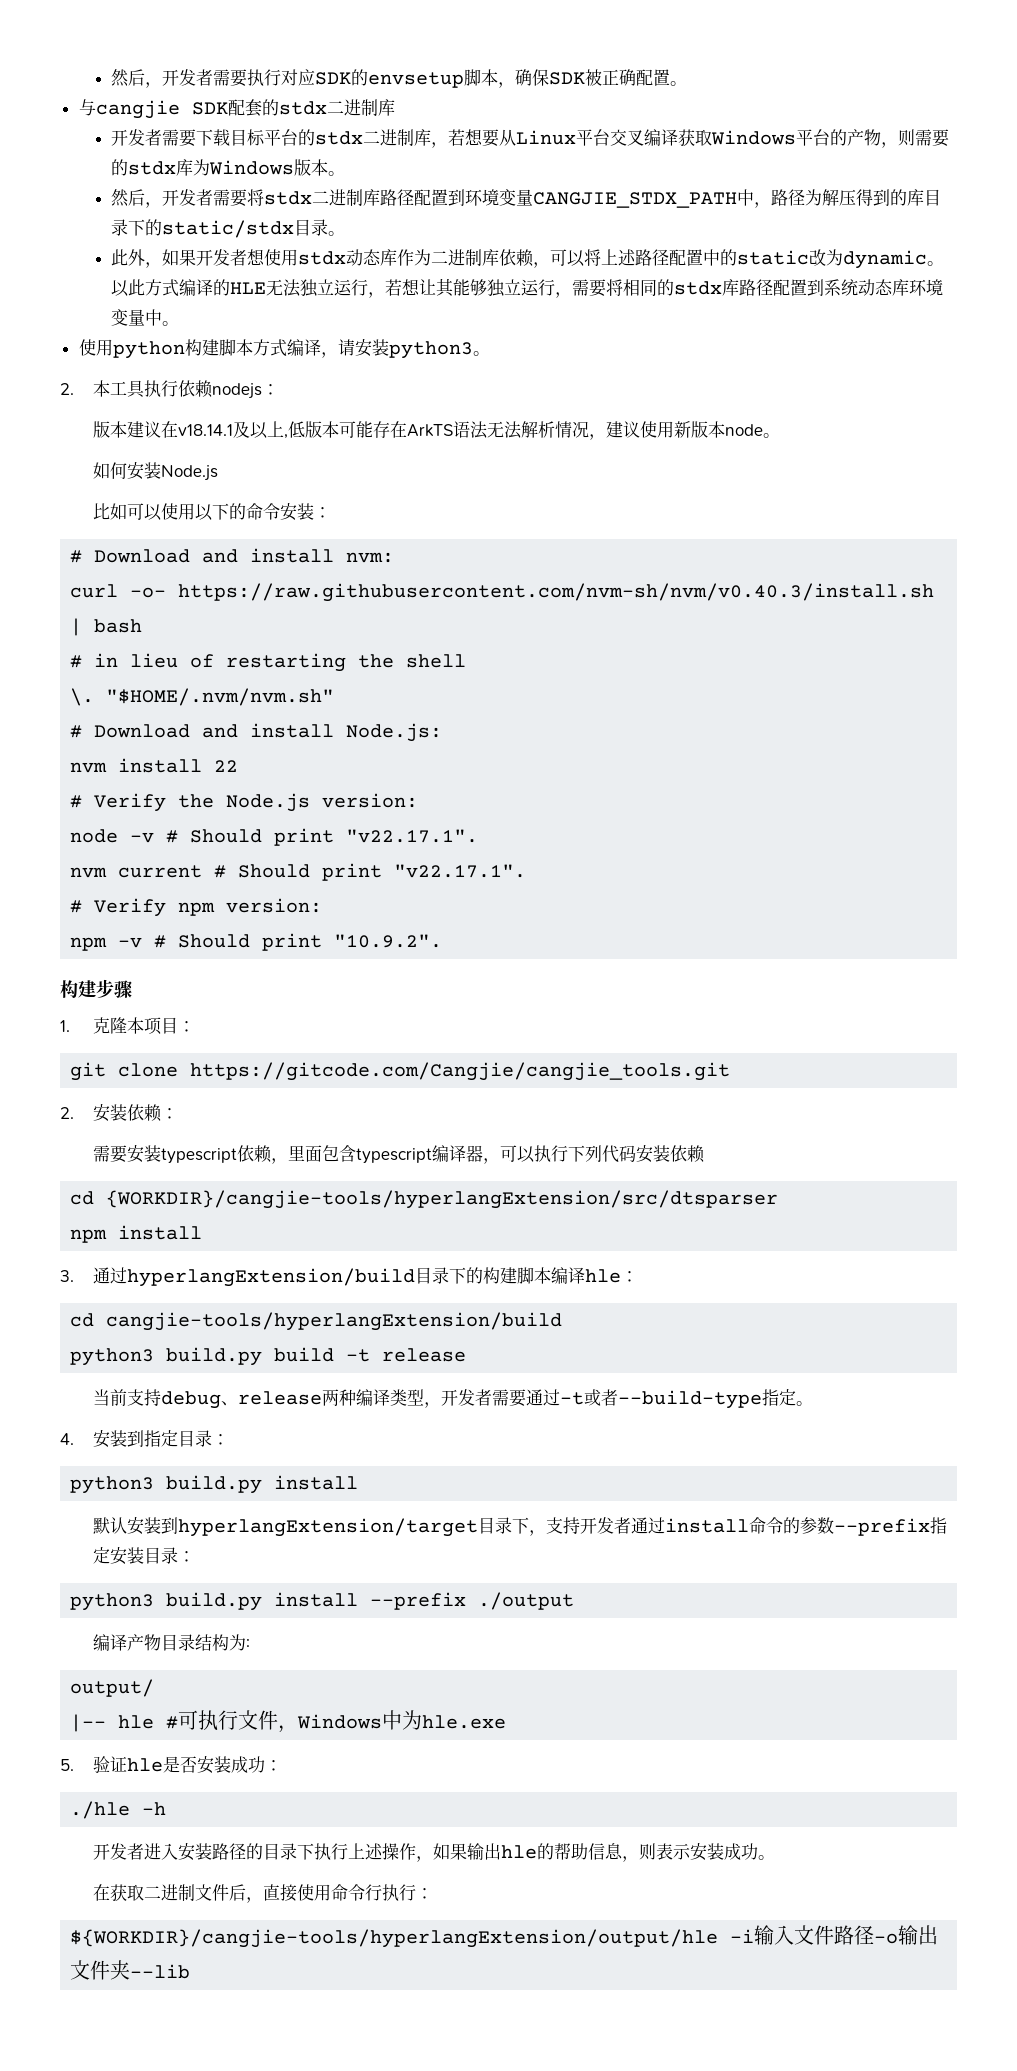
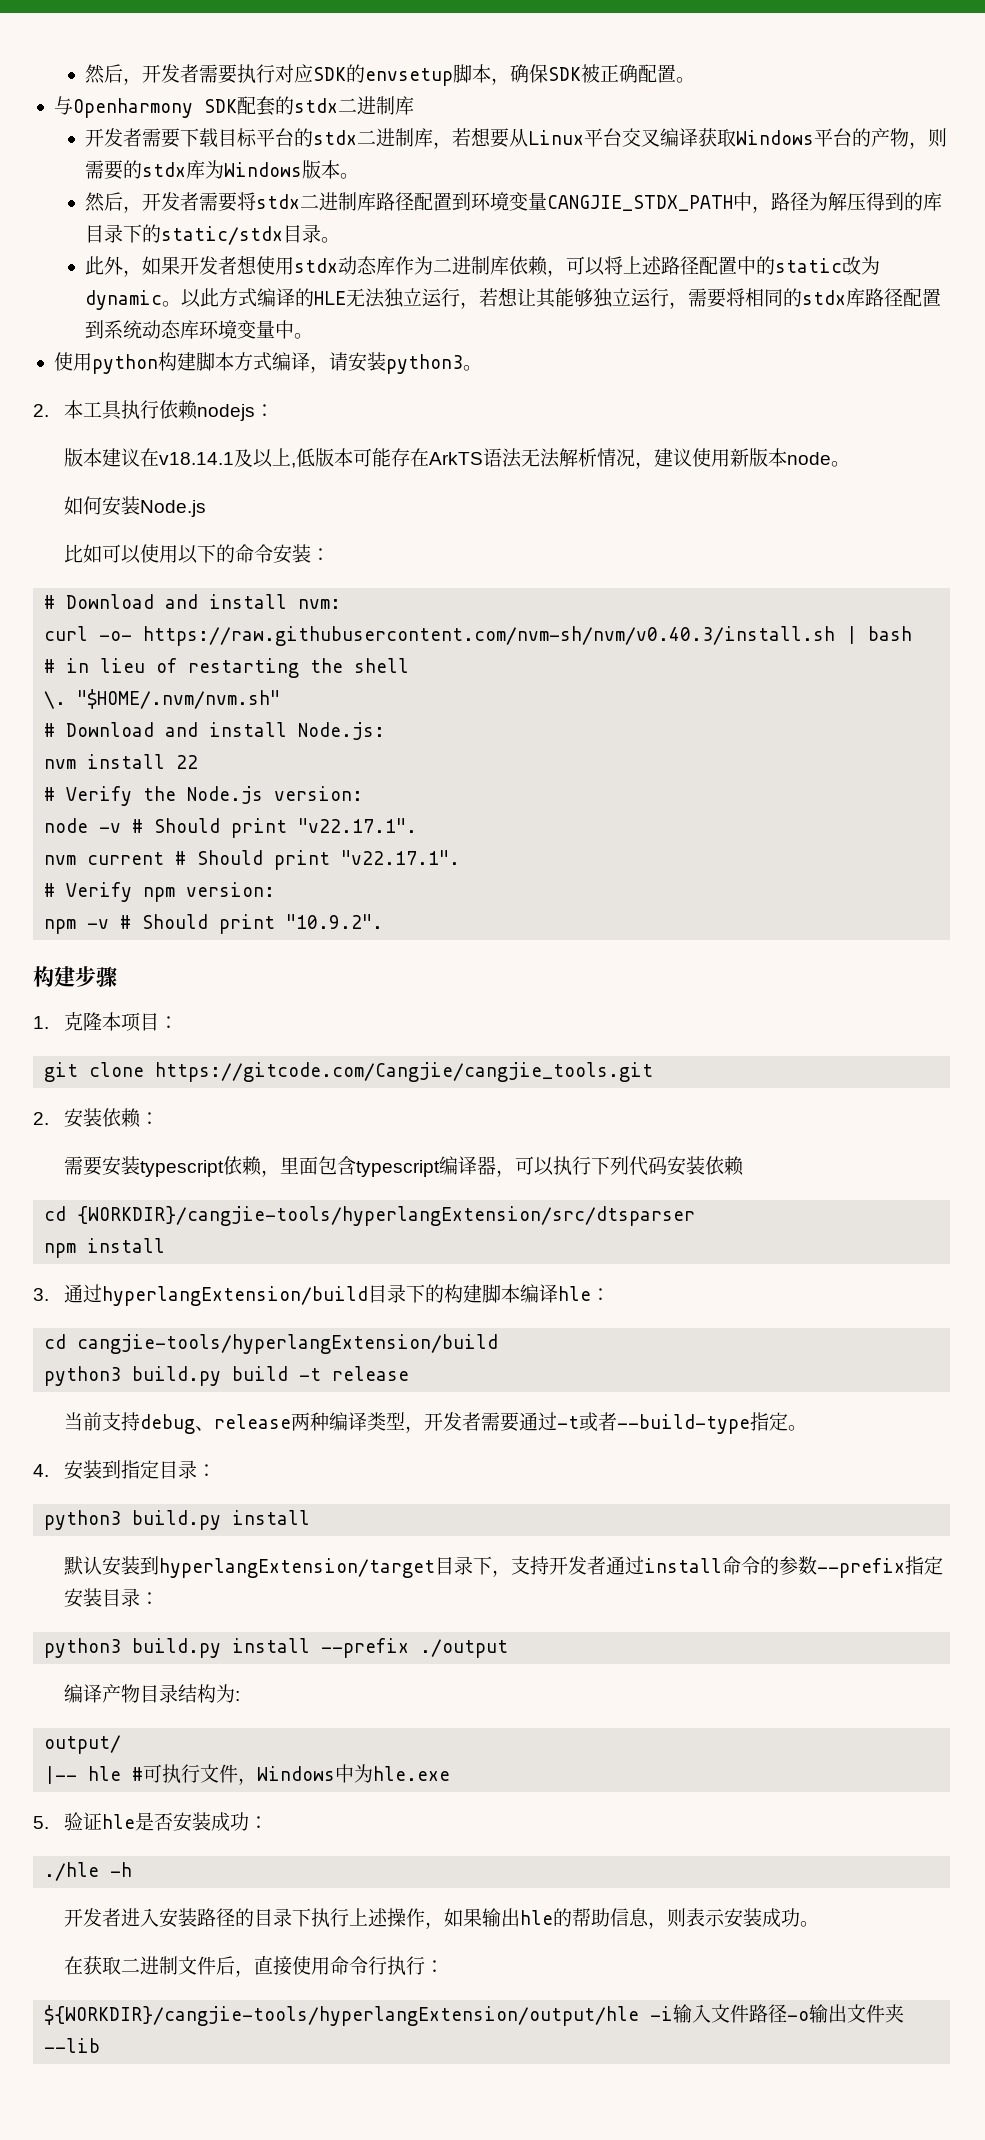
[95,100,180,119] cangjie -> [72,98,193,118] Openharmony

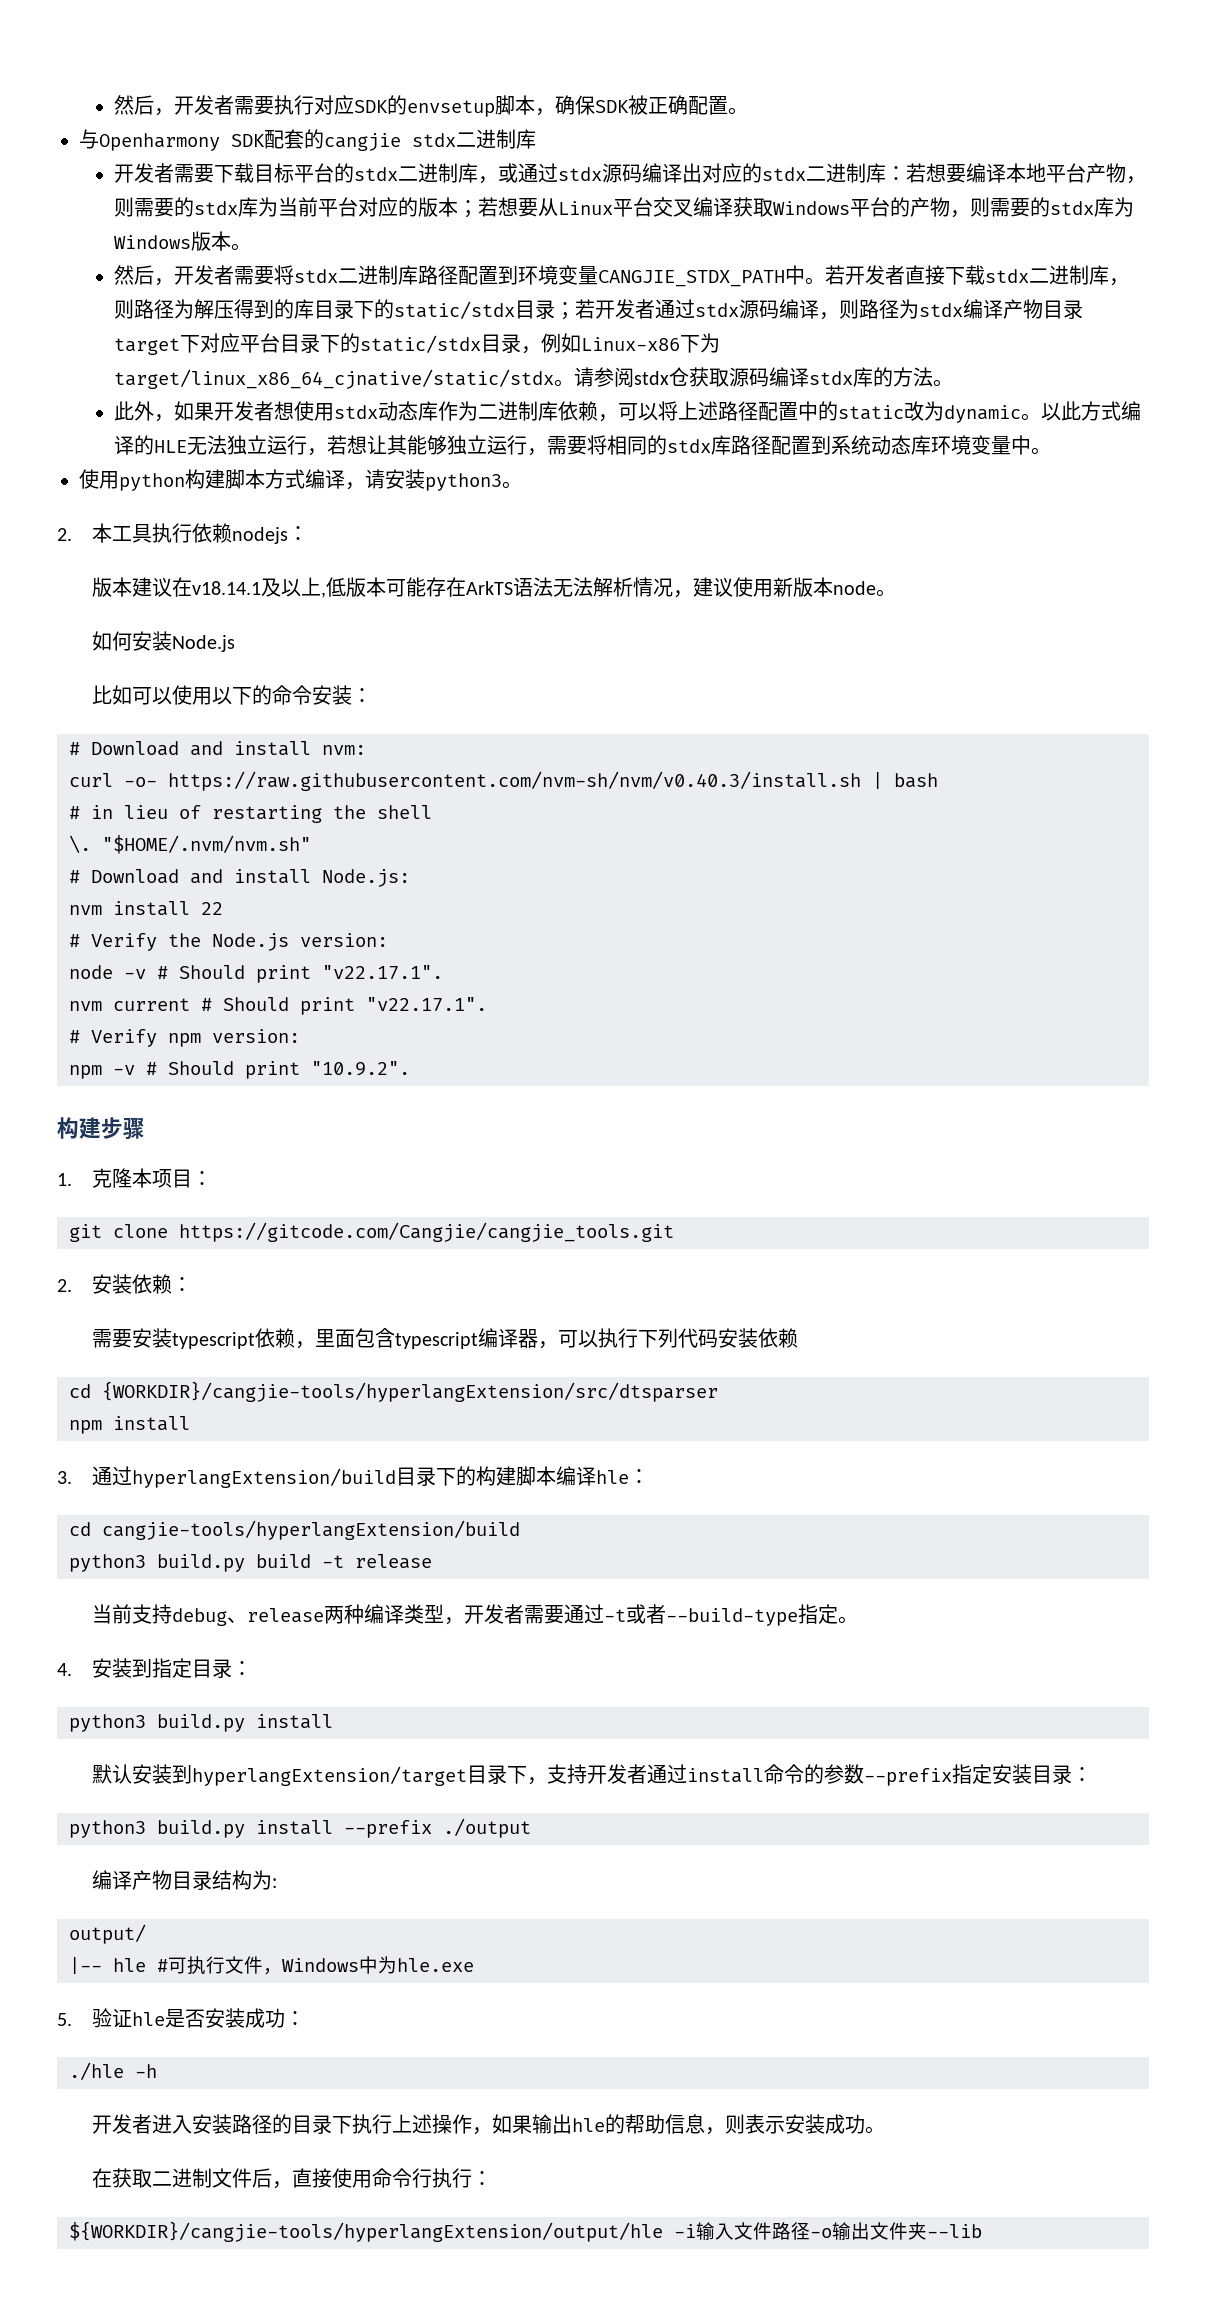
(294, 105) none -> [324,133,401,151] cangjie
(452, 145) none -> [498,163,1147,184] [114,197,479,218] 或通过stdx源码编译出对应的stdx二进制库：若想要编译本地平台产物，则需要的stdx库为当前平台对应的版本；
[751,206,771,213] ， -> [805,265,1130,286] [114,299,135,319] 。若开发者直接下载stdx二进制库，则
(321, 233) none -> [555,299,1084,320] [114,333,721,355] [114,367,934,389] ；若开发者通过stdx源码编译，则路径为stdx编译产物目录target下对应平台目录下的static/stdx目录，例如Linux-x86下为target/linux_x86_64_cjnative/static/stdx。请参阅stdx仓获取源码编译stdx库的方法

